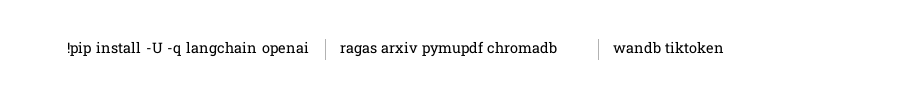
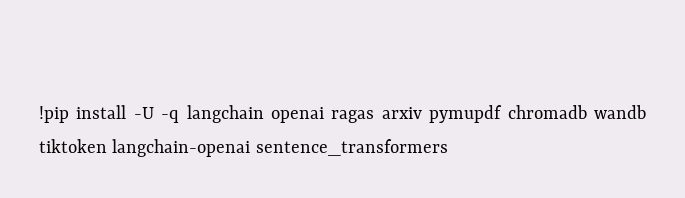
(724, 47) none -> [112,139,448,157] langchain-openai sentence_transformers

